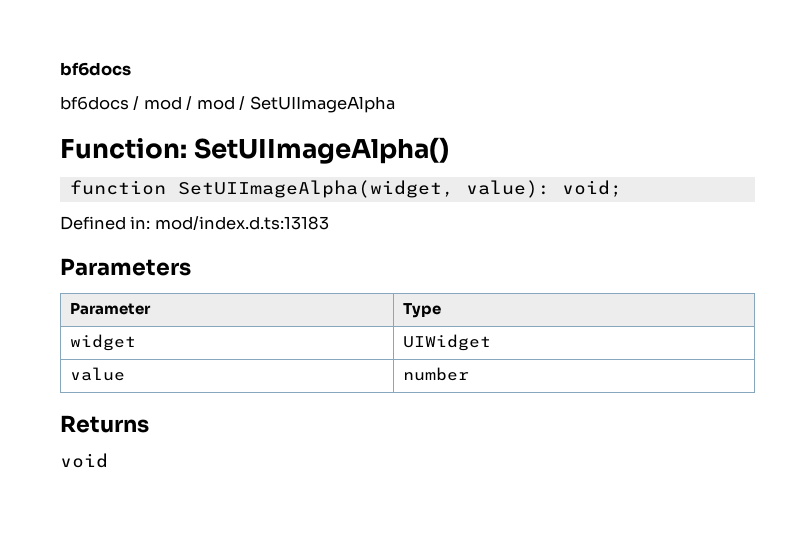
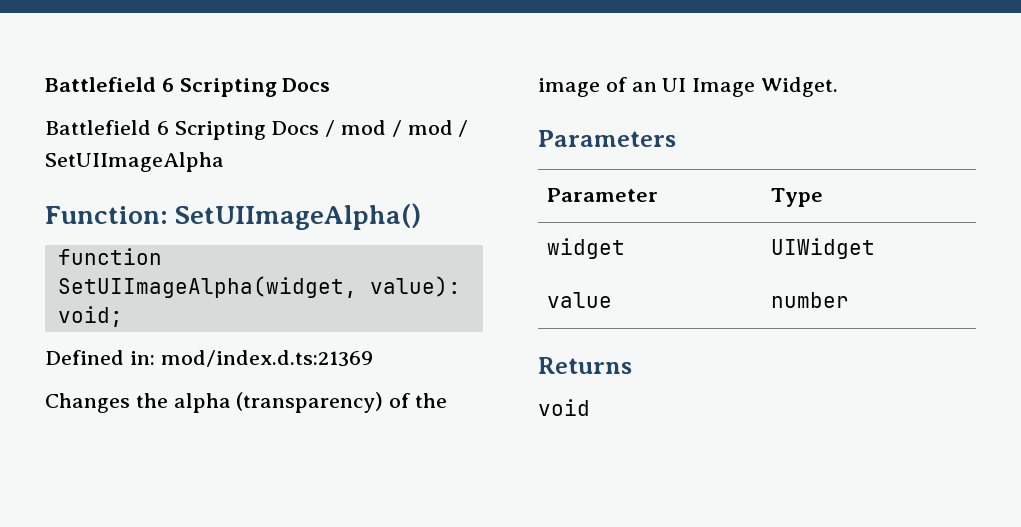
[60,62,131,76] [60,96,129,110] bf6docs // bf6docs -> [45,77,331,97] [45,120,320,140] Battlefield 6 Scripting Docs // Battlefield 6 Scripting Docs
[154,216,329,230] mod/index.d.ts:13183 -> [160,350,373,367] [45,392,448,413] [538,77,839,97] mod/index.d.ts:21369 // Changes the alpha (transparency) of the image of an UI Image Widget.

